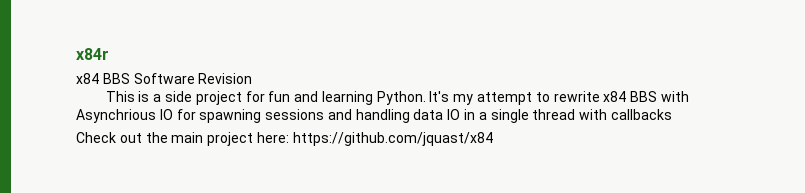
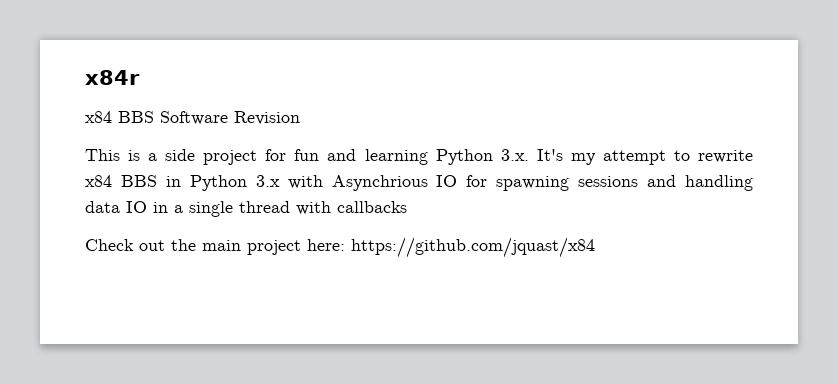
[376,91,426,105] Python. -> [435,149,529,165] Python 3.x.
(658, 96) none -> [165,175,280,191] in Python 3.x

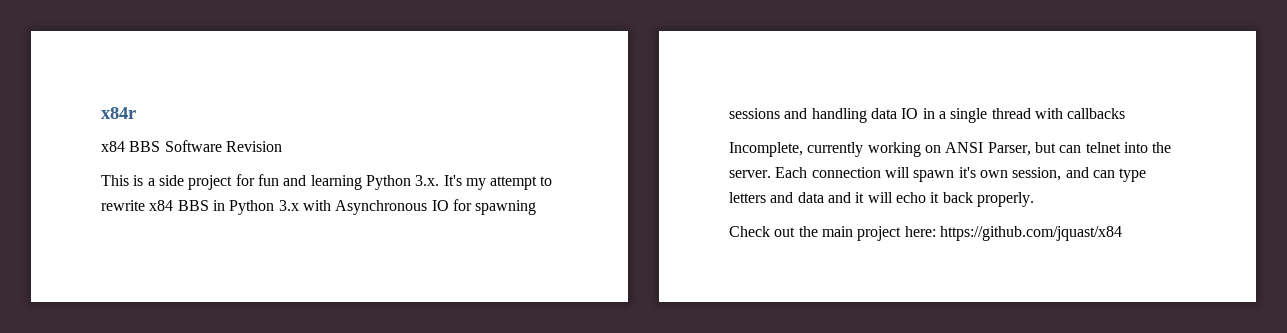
[331,175,428,191] Asynchrious -> [335,200,428,215] Asynchronous
(407, 207) none -> [729,142,1172,157] [729,167,1147,182] [729,192,1034,207] // Incomplete, currently working on ANSI Parser, but can telnet into the server. Each connection will spawn it's own session, and can type letters and data and it will echo it back properly.

